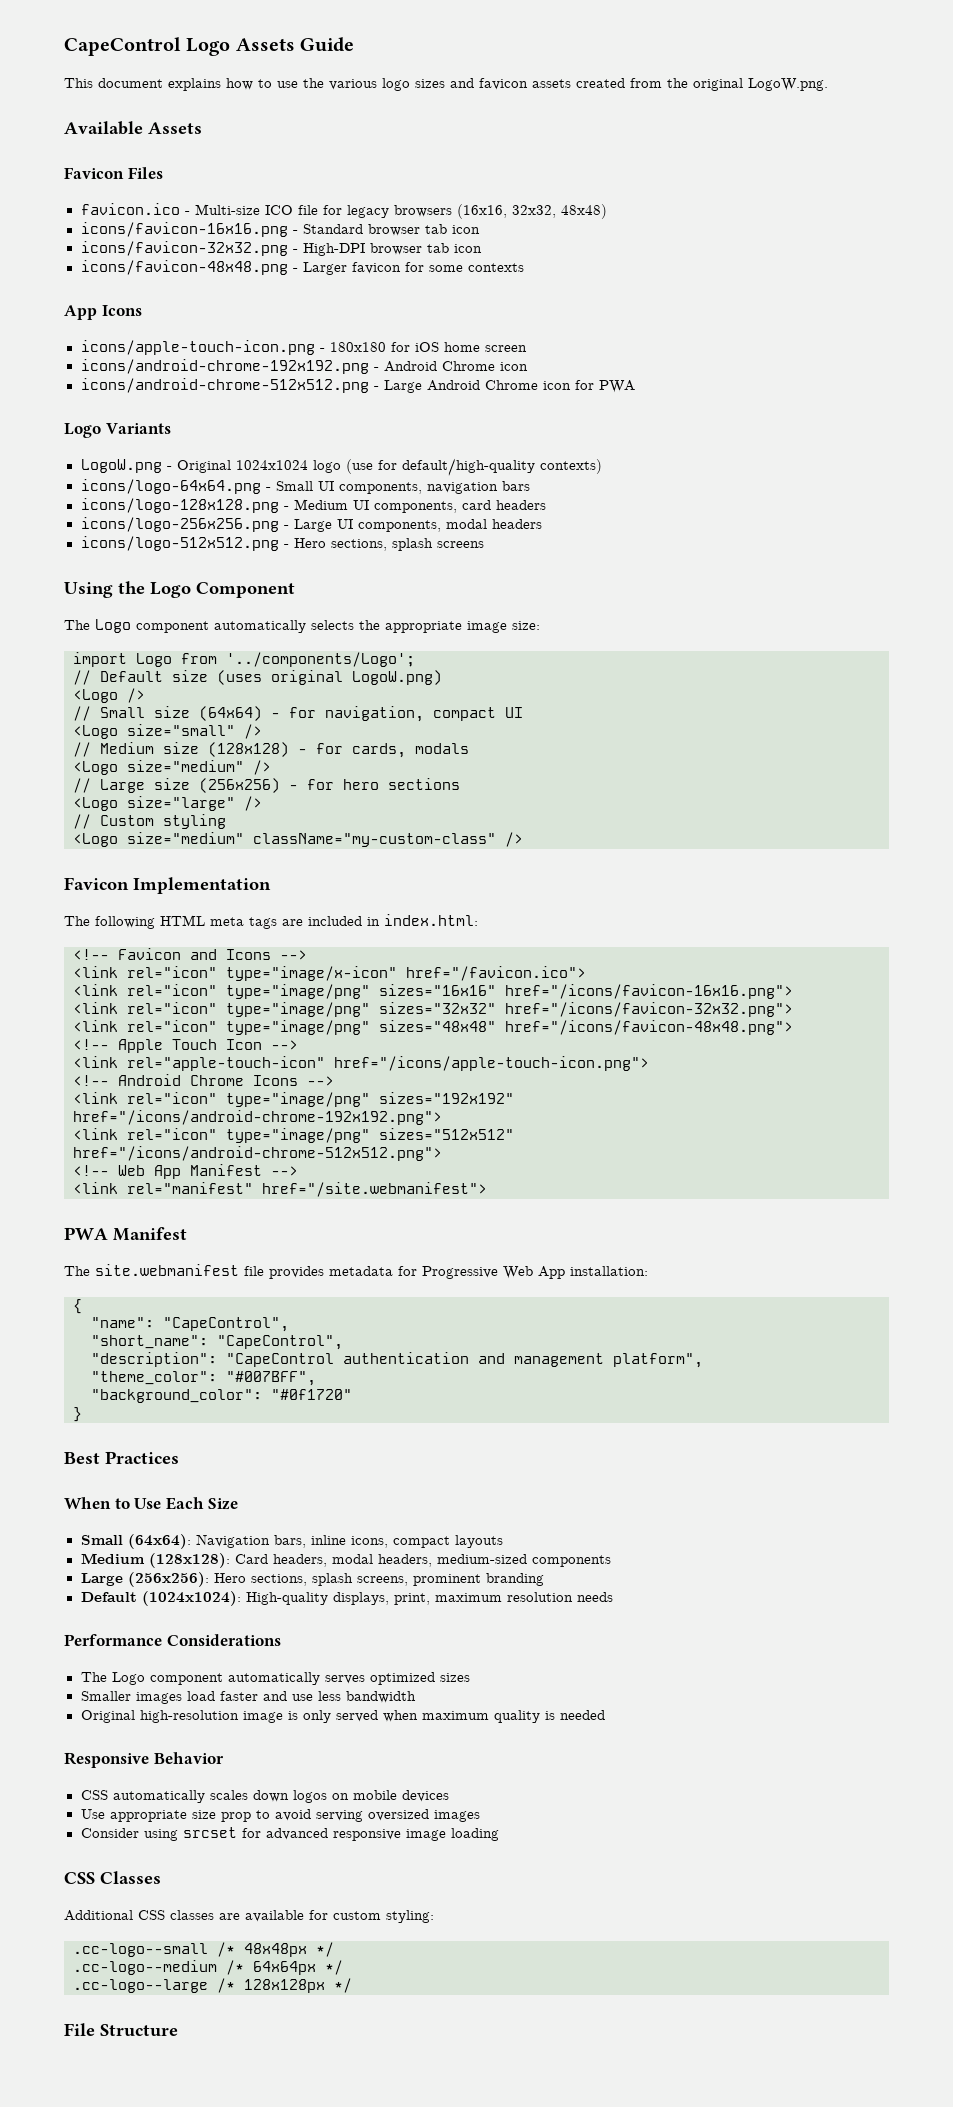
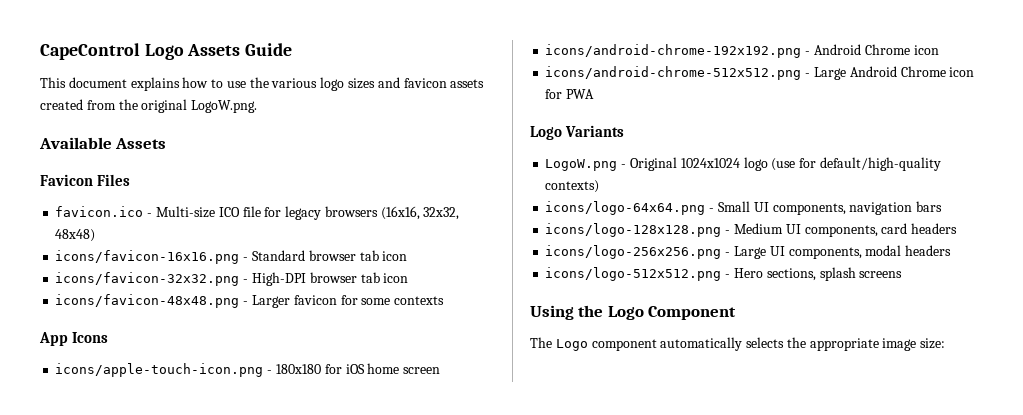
[73,652,415,667] [73,670,442,685] [73,688,145,703] [73,706,523,722] [73,724,262,739] [73,742,469,758] [73,760,271,775] [73,778,460,793] [73,796,262,811] [73,814,226,829] [73,832,523,847] [64,877,271,894] [64,914,478,929] [73,948,307,960] [73,966,586,981] [73,984,793,999] [73,1002,793,1017] [73,1020,793,1035] [73,1039,298,1053] [73,1056,649,1071] [73,1074,334,1086] [73,1092,514,1107] [73,1110,442,1125] [73,1128,514,1143] [73,1146,442,1161] [73,1164,298,1179] [73,1182,487,1197] [64,1227,187,1241] [64,1264,648,1279] [73,1299,82,1314] [91,1317,289,1332] [91,1335,343,1350] [91,1352,703,1368] [91,1371,316,1386] [91,1389,352,1403] [73,1407,82,1422] [64,1451,179,1464] [64,1497,239,1510] [80,1534,503,1549] [80,1553,611,1568] [80,1572,544,1587] [80,1591,613,1606] [64,1634,281,1646] [80,1672,470,1685] [80,1691,416,1704] [80,1710,605,1723] [64,1752,224,1768] [80,1790,449,1803] [80,1809,480,1822] [80,1827,499,1841] [64,1871,161,1884] [64,1910,434,1923] [73,1942,334,1957] [73,1960,343,1975] [73,1978,352,1993] [64,2023,178,2037] // import Logo from '../components/Logo'; // // Default size (uses original LogoW.png) // <Logo /> // // Small size (64x64) - for navigation, compact UI // <Logo size="small" /> // // Medium size (128x128) - for cards, modals // <Logo size="medium" /> // // Large size (256x256) - for hero sections // <Logo size="large" /> // // Custom styling // <Logo size="medium" className="my-custom-class" /> // Favicon Implementation // The following HTML meta tags are included in index.html: // <!-- Favicon and Icons --> // <link rel="icon" type="image/x-icon" href="/favicon.ico"> // <link rel="icon" type="image/png" sizes="16x16" href="/icons/favicon-16x16.png"> // <link rel="icon" type="image/png" sizes="32x32" href="/icons/favicon-32x32.png"> // <link rel="icon" type="image/png" sizes="48x48" href="/icons/favicon-48x48.png"> // <!-- Apple Touch Icon --> // <link rel="apple-touch-icon" href="/icons/apple-touch-icon.png"> // <!-- Android Chrome Icons --> // <link rel="icon" type="image/png" sizes="192x192" href="/icons/android-chrome-192x192.png"> // <link rel="icon" type="image/png" sizes="512x512" href="/icons/android-chrome-512x512.png"> // <!-- Web App Manifest --> // <link rel="manifest" href="/site.webmanifest"> // PWA Manifest // The site.webmanifest file provides metadata for Progressive Web App installation: // { // "name": "CapeControl", // "short_name": "CapeControl", // "description": "CapeControl authentication and management platform", // "theme_color": "#007BFF", // "background_color": "#0f1720" // } // Best Practices // When to Use Each Size // Small (64x64): Navigation bars, inline icons, compact layouts // Medium (128x128): Card headers, modal headers, medium-sized components // Large (256x256): Hero sections, splash screens, prominent branding // Default (1024x1024): High-quality displays, print, maximum resolution needs // Performance Considerations // The Logo component automatically serves optimized sizes // Smaller images load faster and use less bandwidth // Original high-resolution image is only served when maximum quality is needed // Responsive Behavior // CSS automatically scales down logos on mobile devices // Use appropriate size prop to avoid serving oversized images // Consider using srcset for advanced responsive image loading // CSS Classes // Additional CSS classes are available for custom styling: // .cc-logo--small /* 48x48px */ // .cc-logo--medium /* 64x64px */ // .cc-logo--large /* 128x128px */ // File Structure -> (946, 343) none

